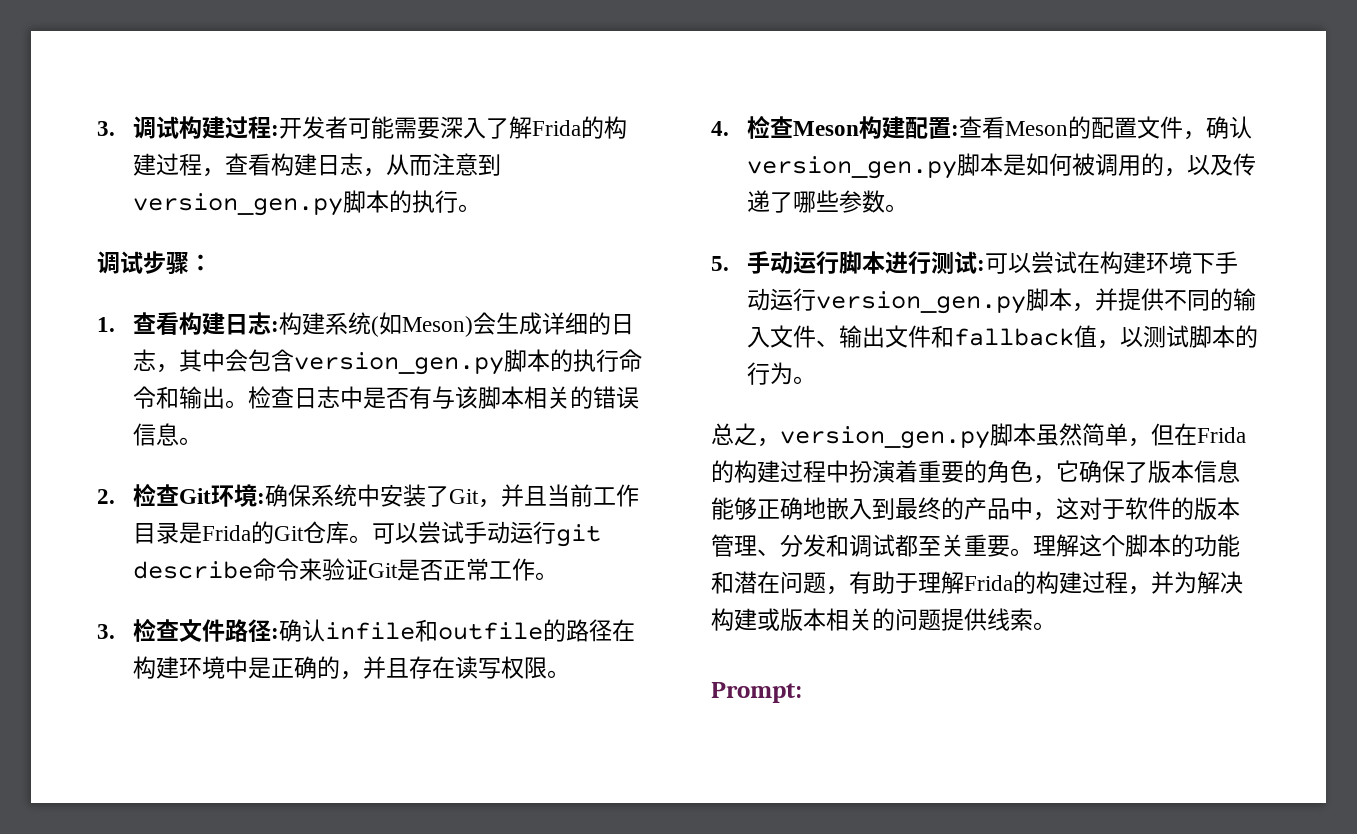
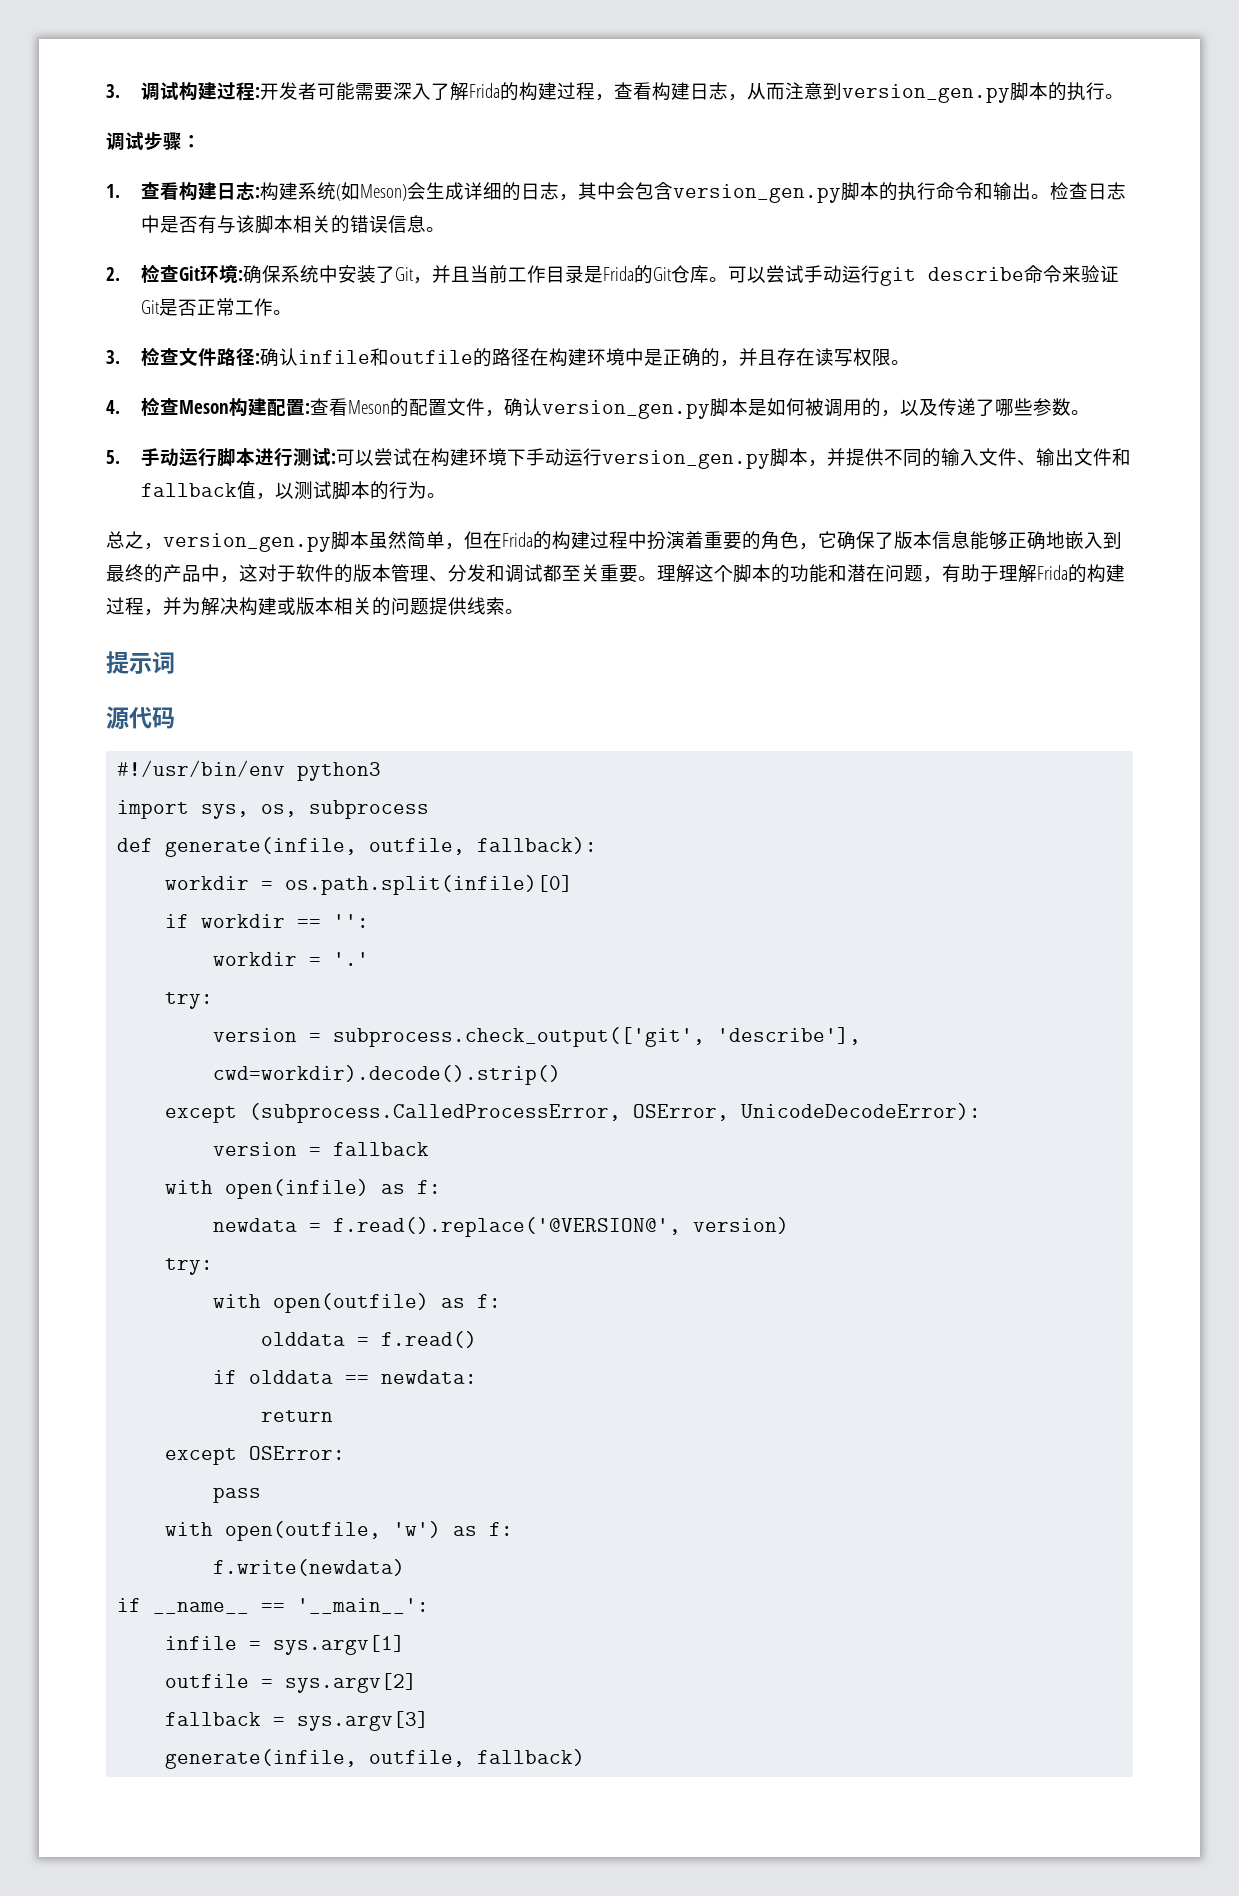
[711,682,802,703] Prompt: -> [106,651,175,674] [106,706,175,730] [117,760,382,781] [117,800,430,819] [117,837,598,857] [165,875,574,895] [165,914,370,928] [213,952,370,966] [165,992,214,1009] [213,1027,862,1047] [213,1065,562,1085] [165,1103,982,1123] [213,1142,430,1156] [165,1179,442,1199] [213,1217,790,1237] [165,1258,214,1275] [213,1293,502,1313] [261,1331,478,1348] [213,1370,478,1384] [261,1410,334,1422] [165,1446,346,1465] [213,1487,262,1503] [165,1521,514,1541] [213,1559,406,1576] [117,1598,430,1614] [165,1635,406,1655] [165,1673,418,1693] [165,1711,430,1731] [165,1749,586,1769] 提示词 // 源代码 // #!/usr/bin/env python3 // import sys, os, subprocess // def generate(infile, outfile, fallback): // workdir = os.path.split(infile)[0] // if workdir == '': // workdir = '.' // try: // version = subprocess.check_output(['git', 'describe'], cwd=workdir).decode().strip() // except (subprocess.CalledProcessError, OSError, UnicodeDecodeError): // version = fallback // with open(infile) as f: // newdata = f.read().replace('@VERSION@', version) // try: // with open(outfile) as f: // olddata = f.read() // if olddata == newdata: // return // except OSError: // pass // with open(outfile, 'w') as f: // f.write(newdata) // if __name__ == '__main__': // infile = sys.argv[1] // outfile = sys.argv[2] // fallback = sys.argv[3] // generate(infile, outfile, fallback)

